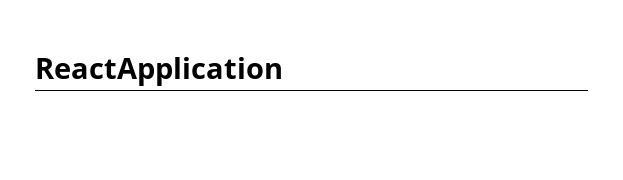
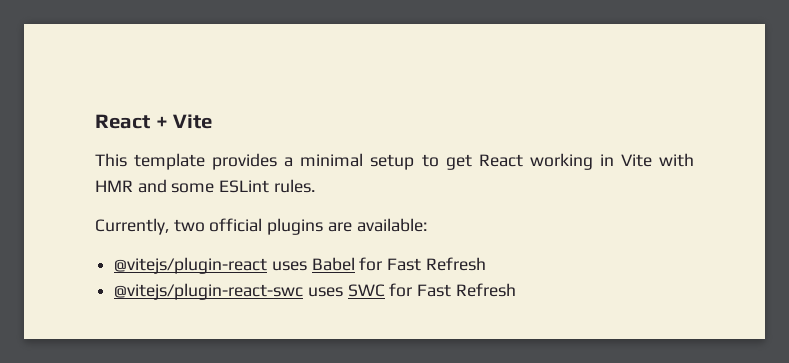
[35,57,283,86] ReactApplication -> [95,114,213,129] [95,153,694,170] [95,179,315,193] [95,218,427,235] [114,257,486,274] [114,283,516,300] React + Vite // This template provides a minimal setup to get React working in Vite with HMR and some ESLint rules. // Currently, two official plugins are available: // @vitejs/plugin-react uses Babel for Fast Refresh // @vitejs/plugin-react-swc uses SWC for Fast Refresh

